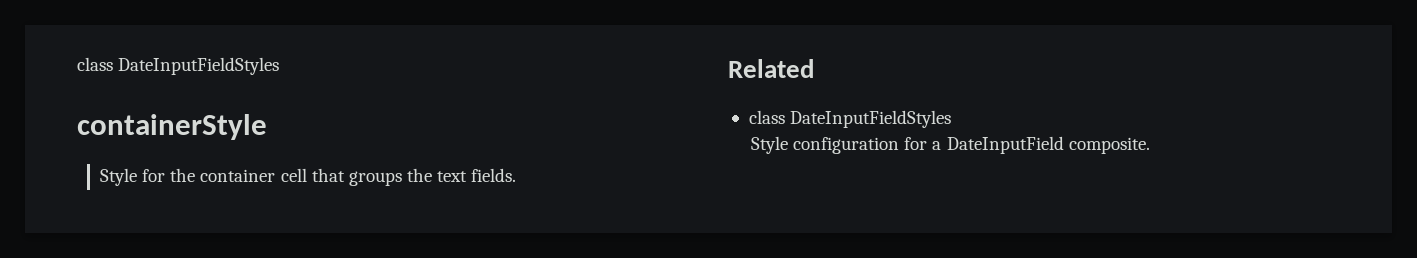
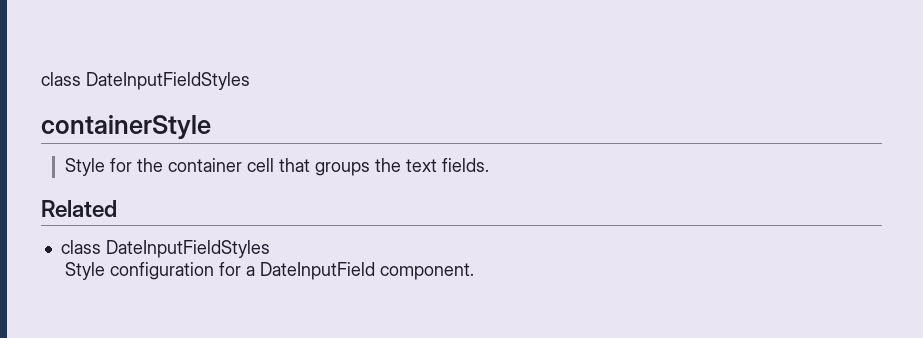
[1068,137,1150,154] composite. -> [379,263,474,280] component.

